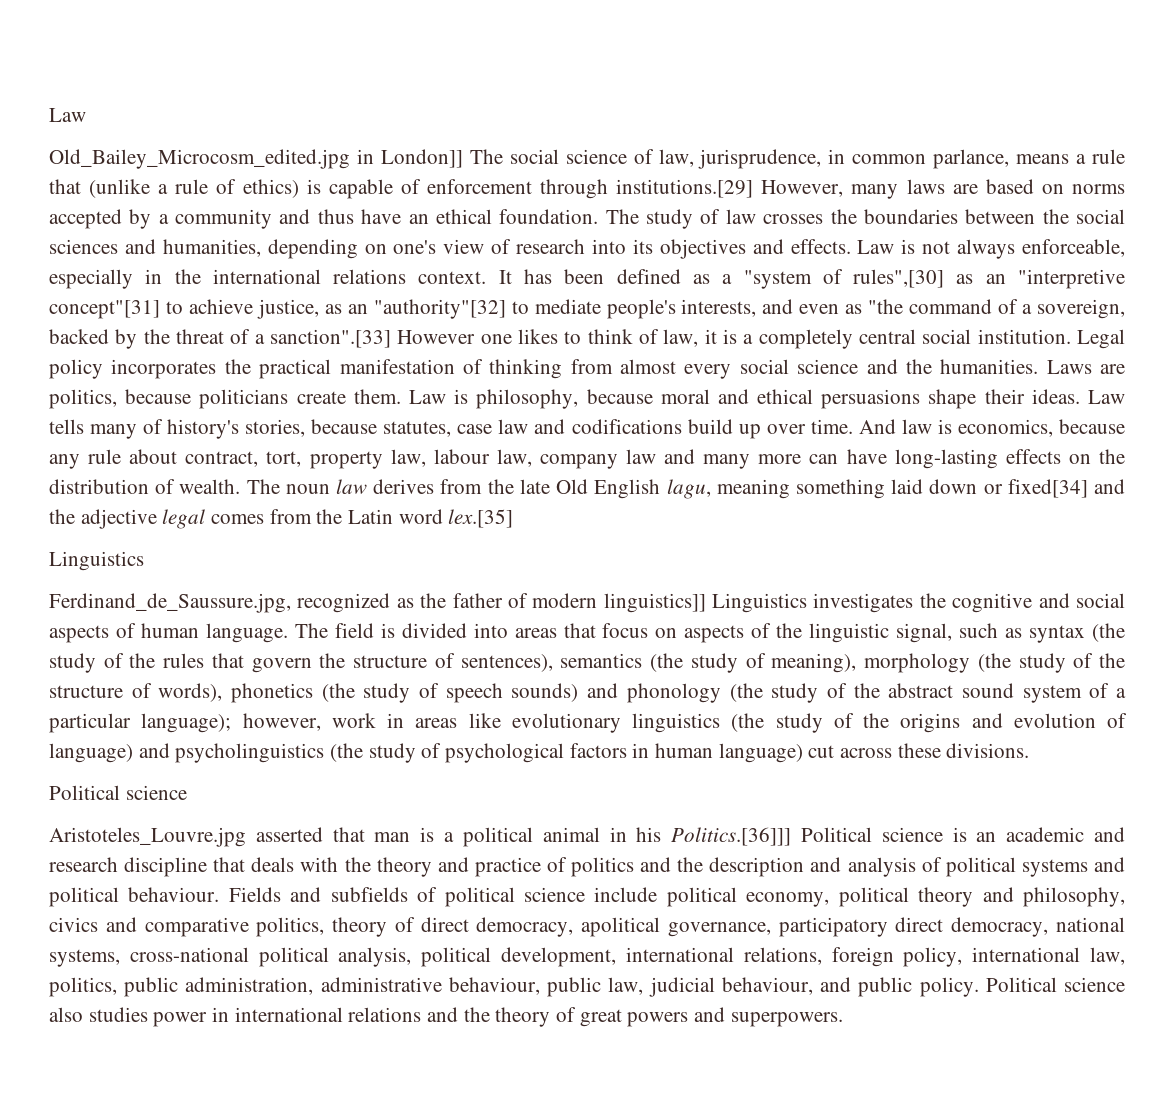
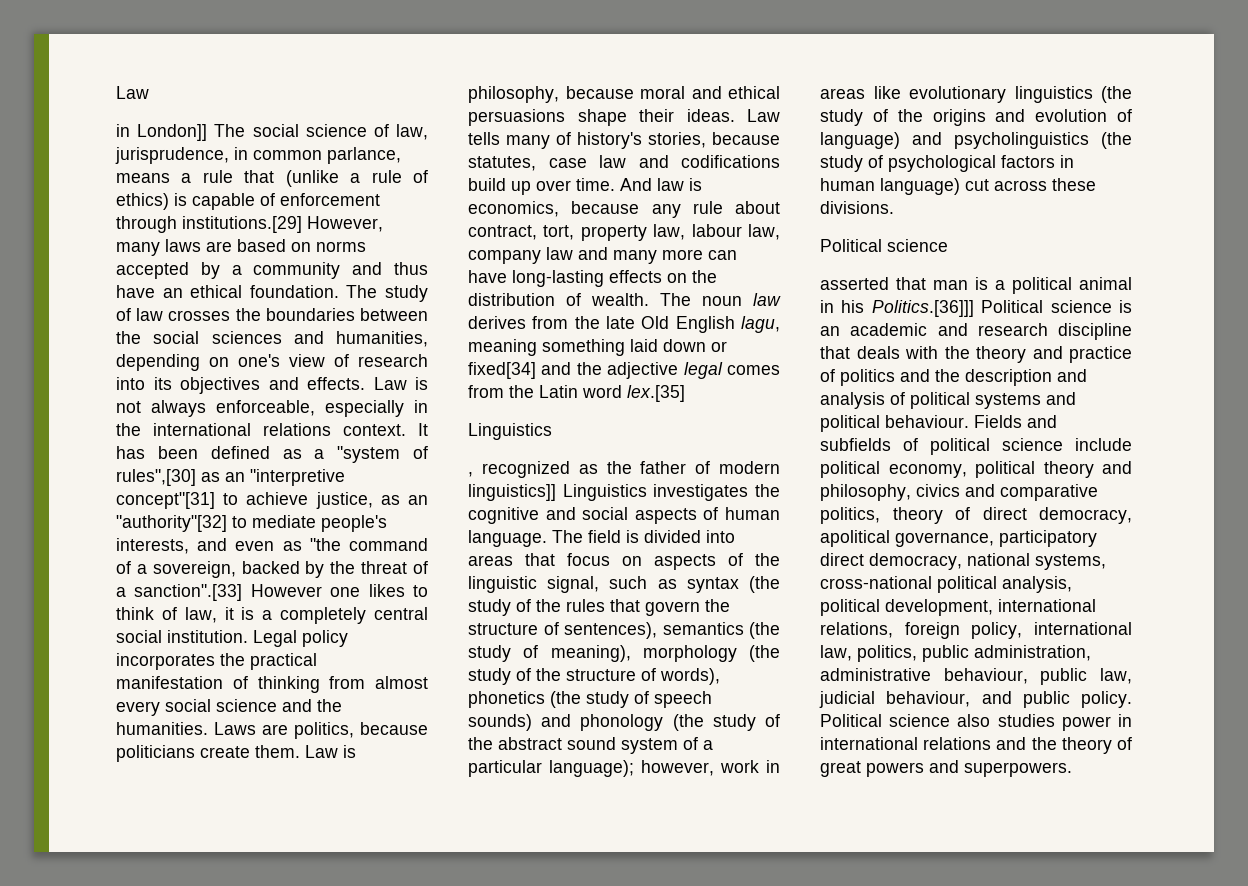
[49,149,350,169] Old_Bailey_Microcosm_edited.jpg -> (149, 92) none
[49,593,291,613] Ferdinand_de_Saussure.jpg, -> [468,472,473,477] ,
[49,827,246,847] Aristoteles_Louvre.jpg -> (948, 245) none

